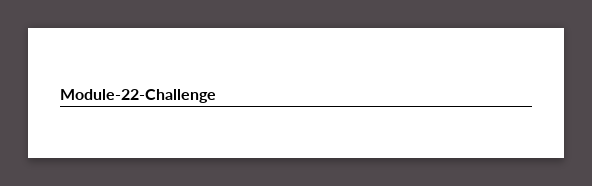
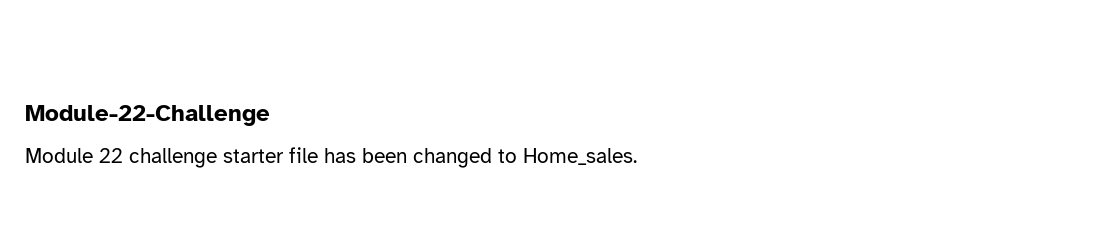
(216, 96) none -> [25,147,637,168] // Module 22 challenge starter file has been changed to Home_sales.

